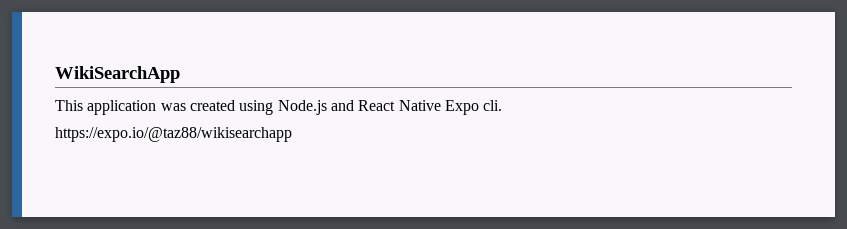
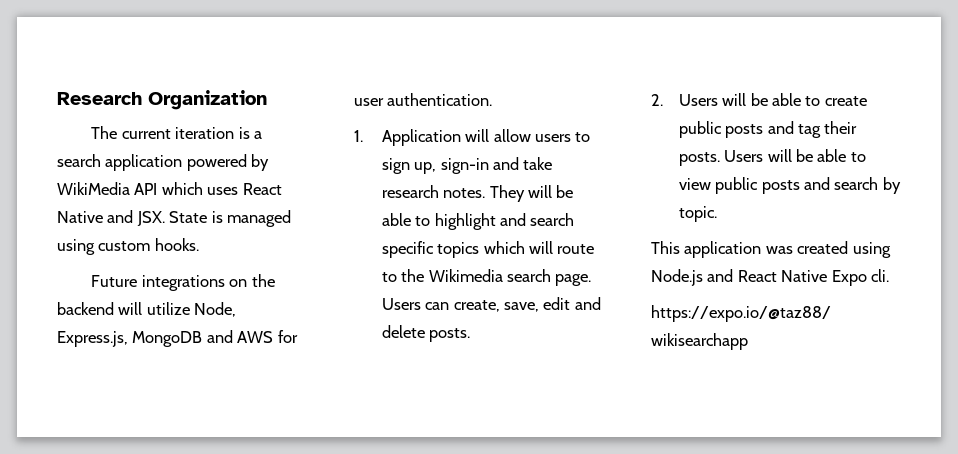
[55,66,180,83] WikiSearchApp -> [57,90,267,110] [91,126,263,139] [57,154,270,171] [57,182,282,195] [57,210,292,227] [57,238,199,255] [91,274,275,291] [57,302,237,317] [57,330,298,347] [354,93,493,106] [354,129,591,146] [381,157,553,174] [381,185,574,202] [381,213,575,230] [381,241,595,258] [381,269,592,286] [381,297,601,312] [381,325,471,342] [651,93,867,106] [678,121,858,138] [678,149,866,166] [678,177,901,194] [678,206,717,222] Research Organization // The current iteration is a search application powered by WikiMedia API which uses React Native and JSX. State is managed using custom hooks. // Future integrations on the backend will utilize Node, Express.js, MongoDB and AWS for user authentication. // 1. Application will allow users to sign up, sign-in and take research notes. They will be able to highlight and search specific topics which will route to the Wikimedia search page. Users can create, save, edit and delete posts. // 2. Users will be able to create public posts and tag their posts. Users will be able to view public posts and search by topic.

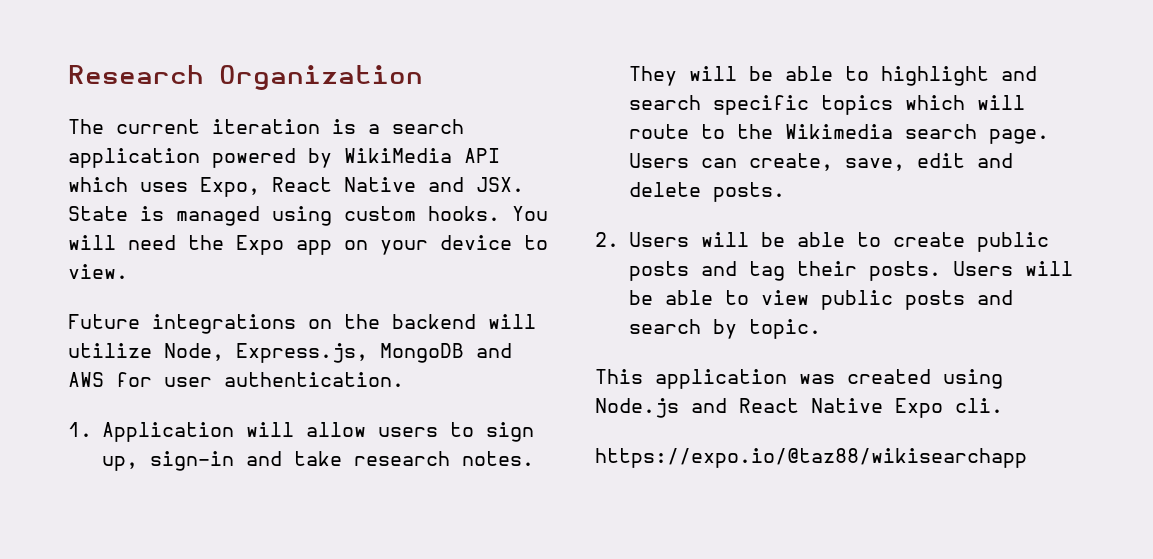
(239, 191) none -> [200,177,260,197] Expo,
(199, 244) none -> [512,206,548,221] [68,235,548,255] [68,264,128,279] You will need the Expo app on your device to view.

